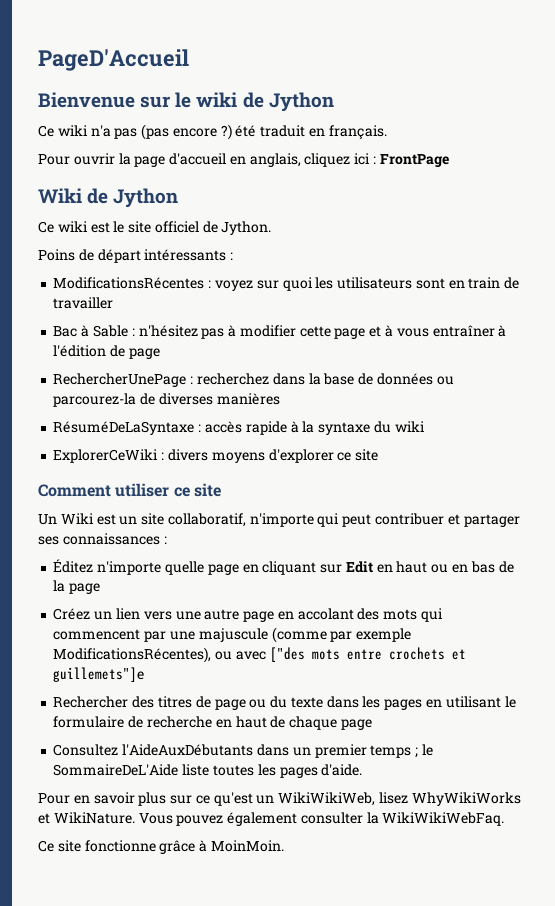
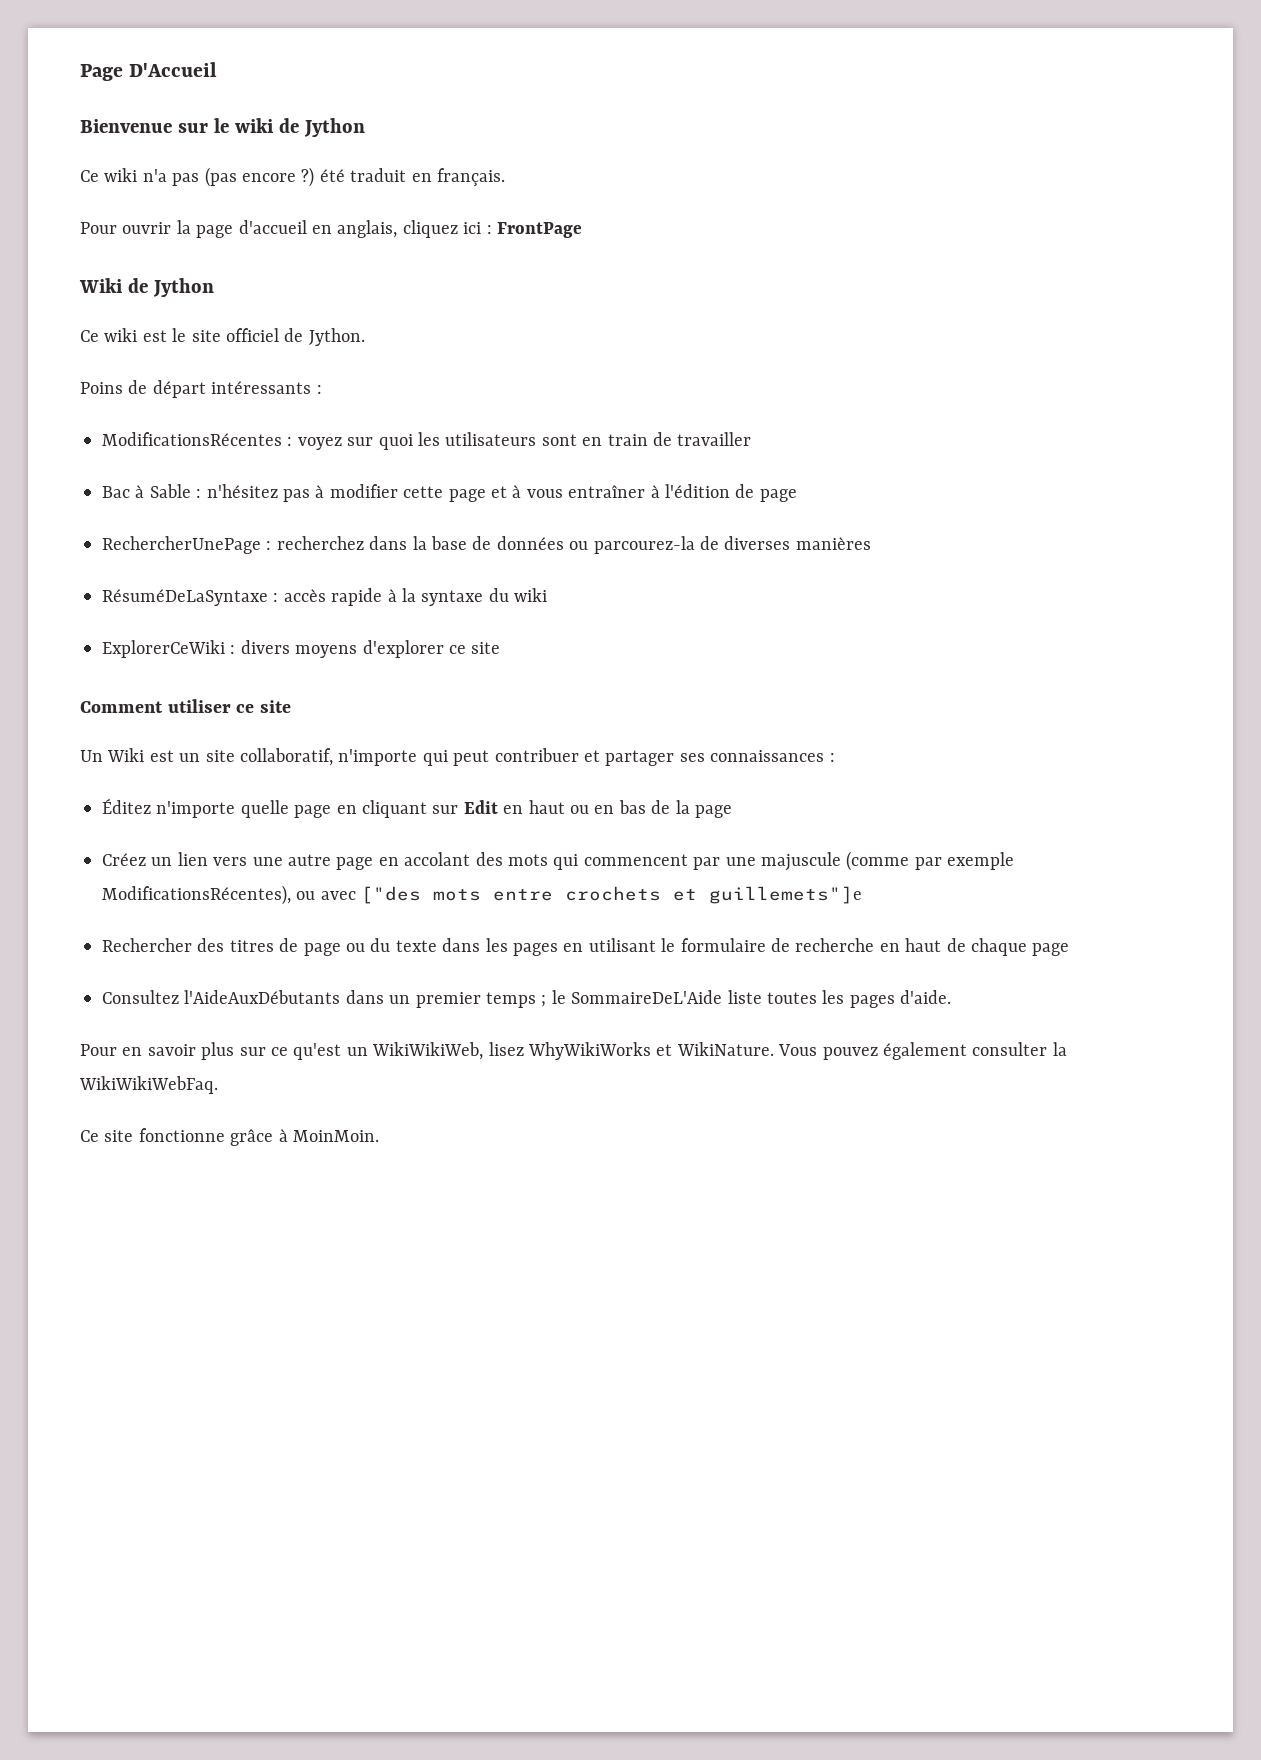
[38,49,189,71] PageD'Accueil -> [80,62,218,81] Page D'Accueil

